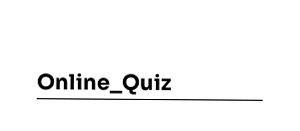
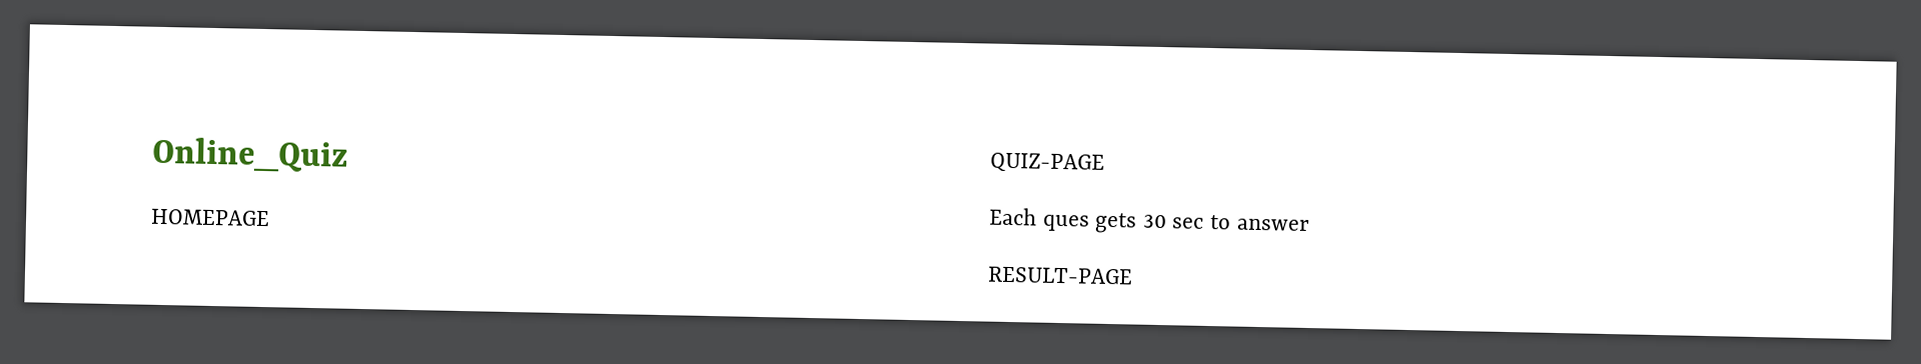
(172, 84) none -> [150,208,270,227] [990,152,1105,174] [989,207,1310,234] [988,266,1133,285] // HOMEPAGE // QUIZ-PAGE // Each ques gets 30 sec to answer // RESULT-PAGE

